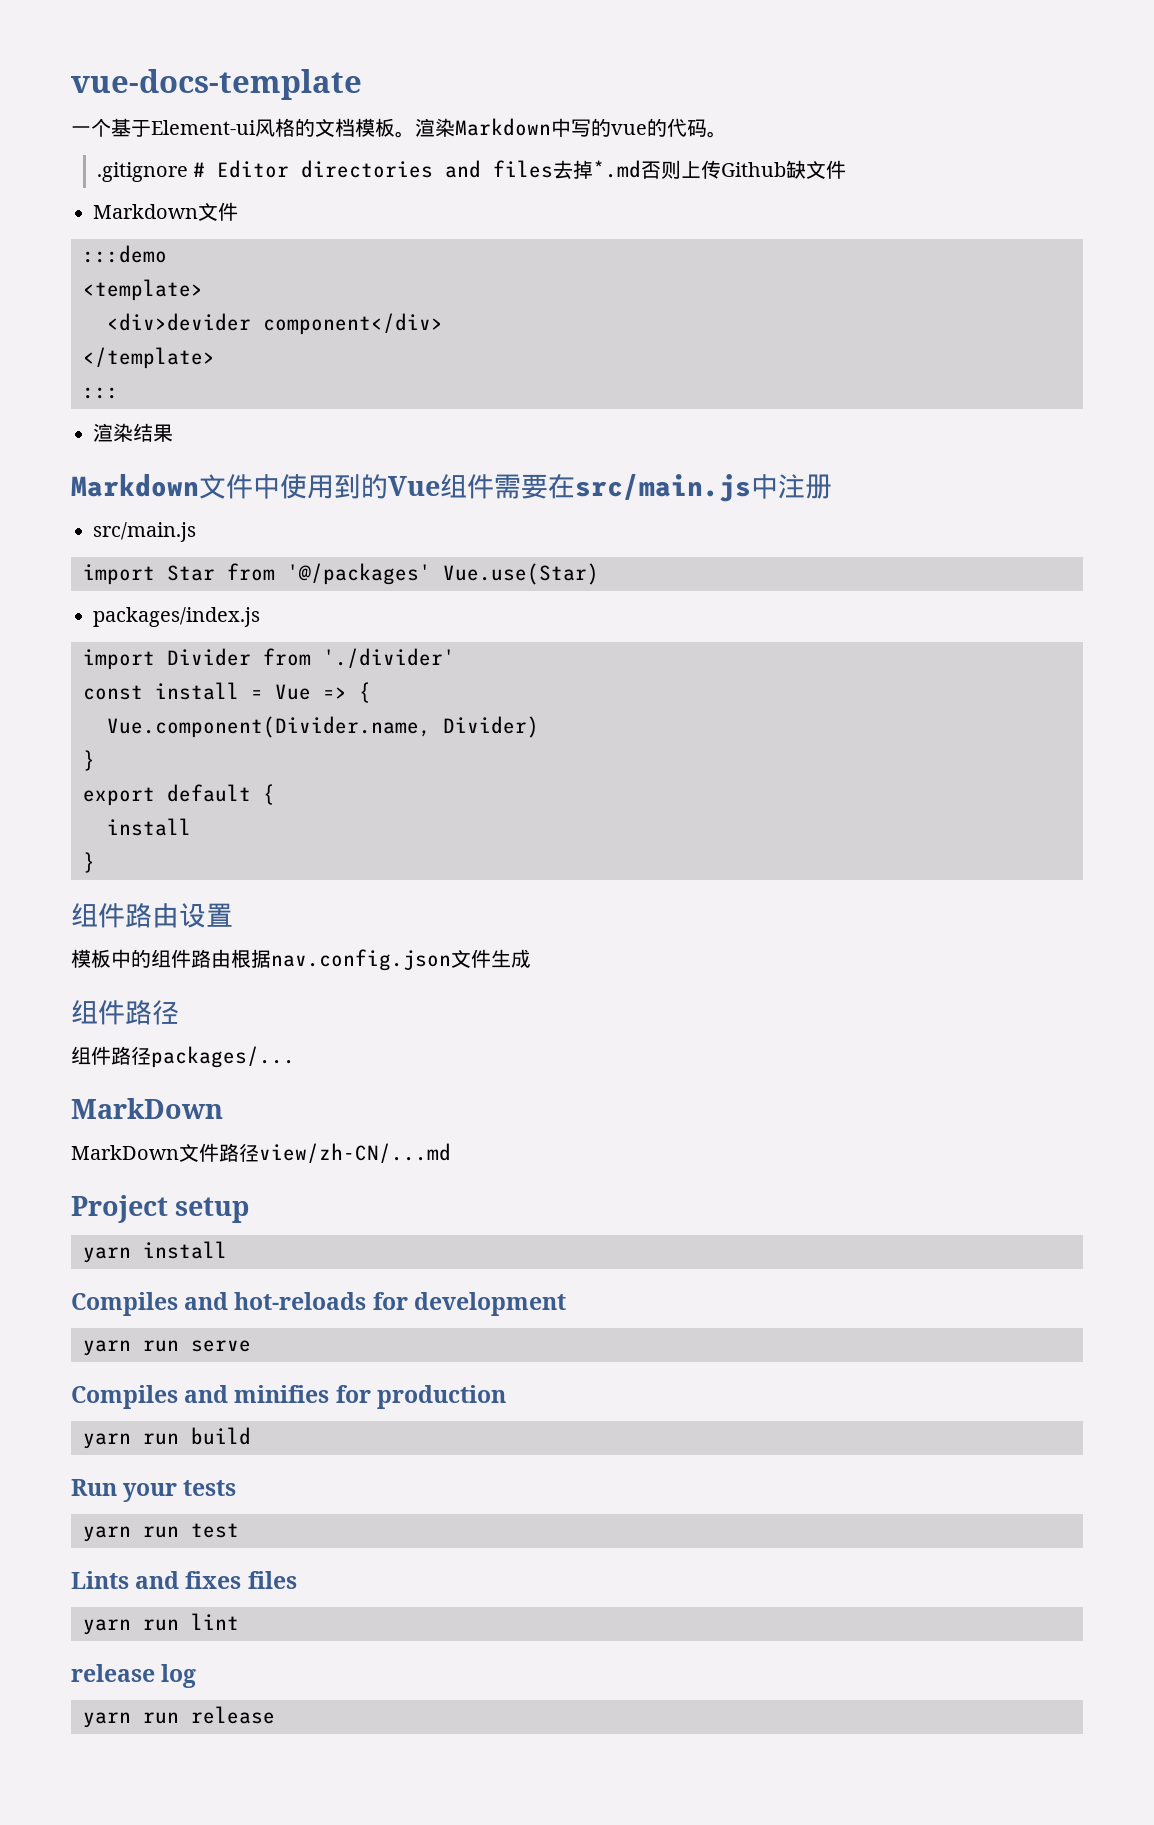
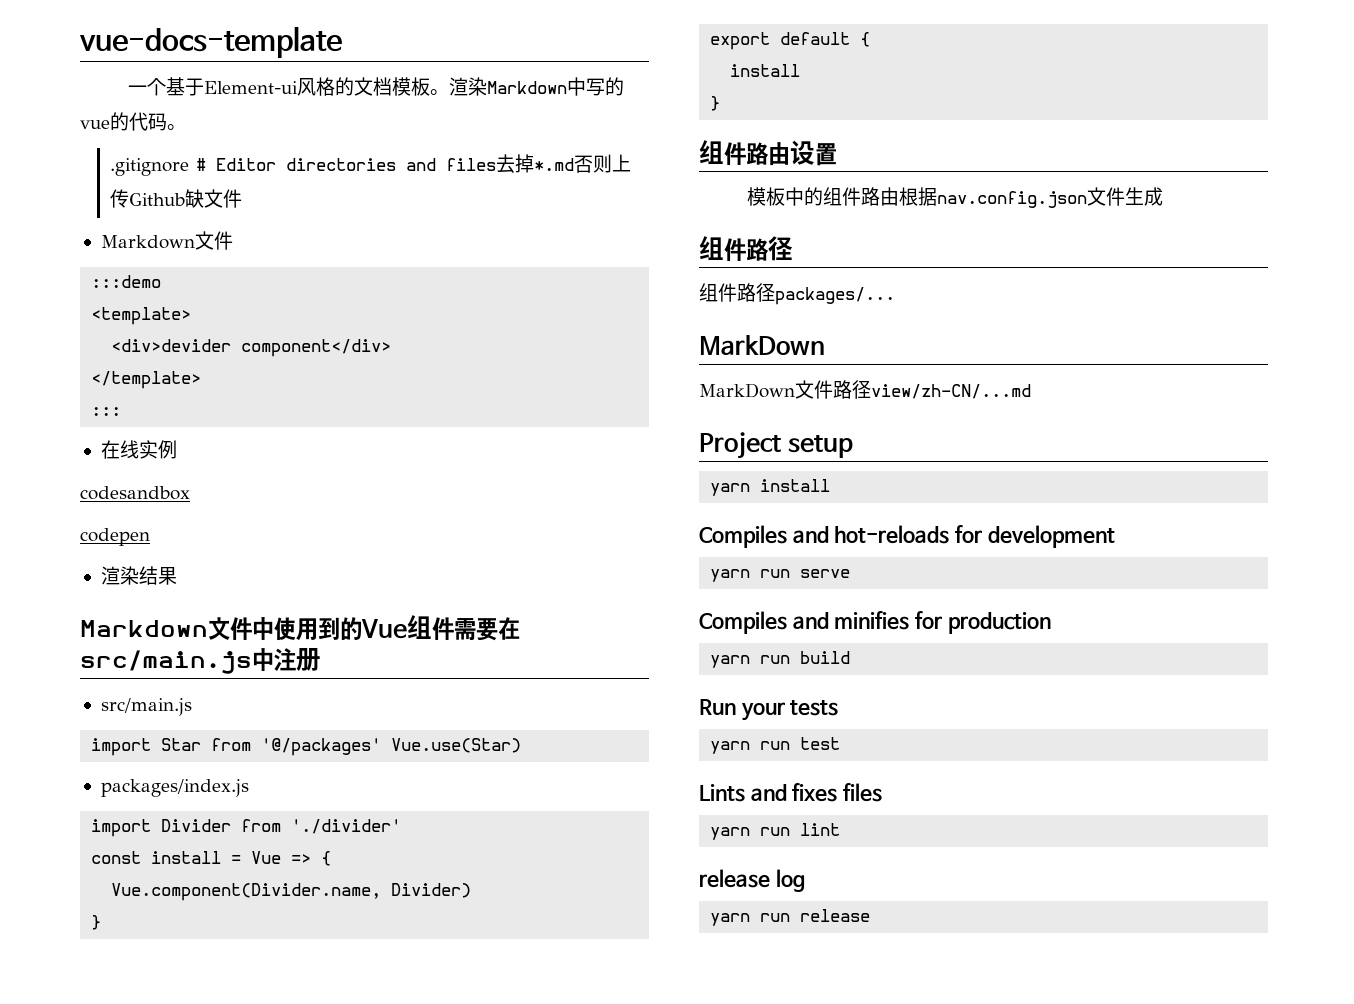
(119, 393) none -> [100,440,177,459] [80,486,190,500] [80,528,150,546] // 在线实例 // codesandbox // codepen

